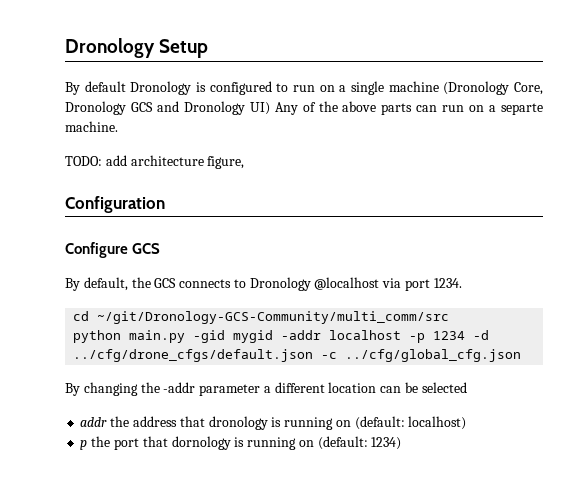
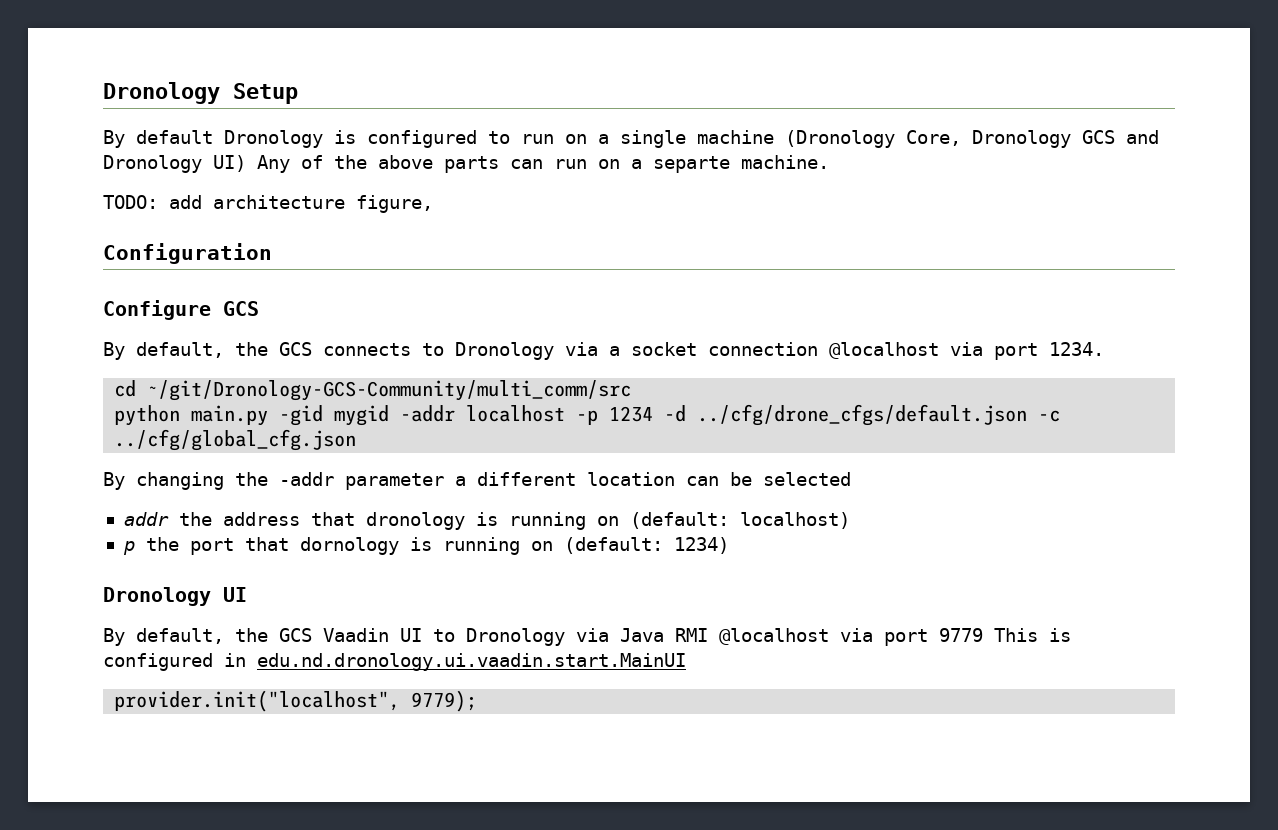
(311, 284) none -> [565,342,818,356] via a socket connection
(402, 443) none -> [103,587,247,606] [103,628,1071,646] [103,653,686,671] [114,690,478,712] // Dronology UI // By default, the GCS Vaadin UI to Dronology via Java RMI @localhost via port 9779 This is configured in edu.nd.dronology.ui.vaadin.start.MainUI // provider.init("localhost", 9779);

